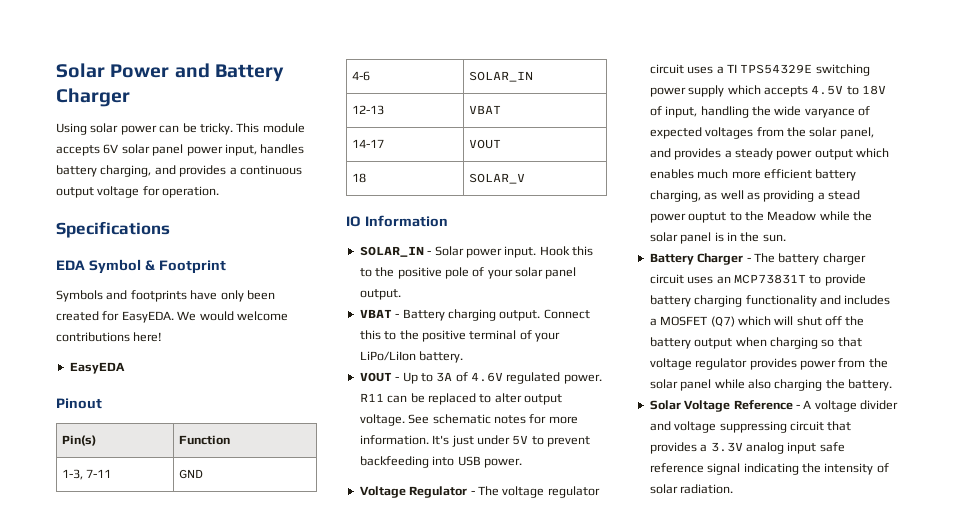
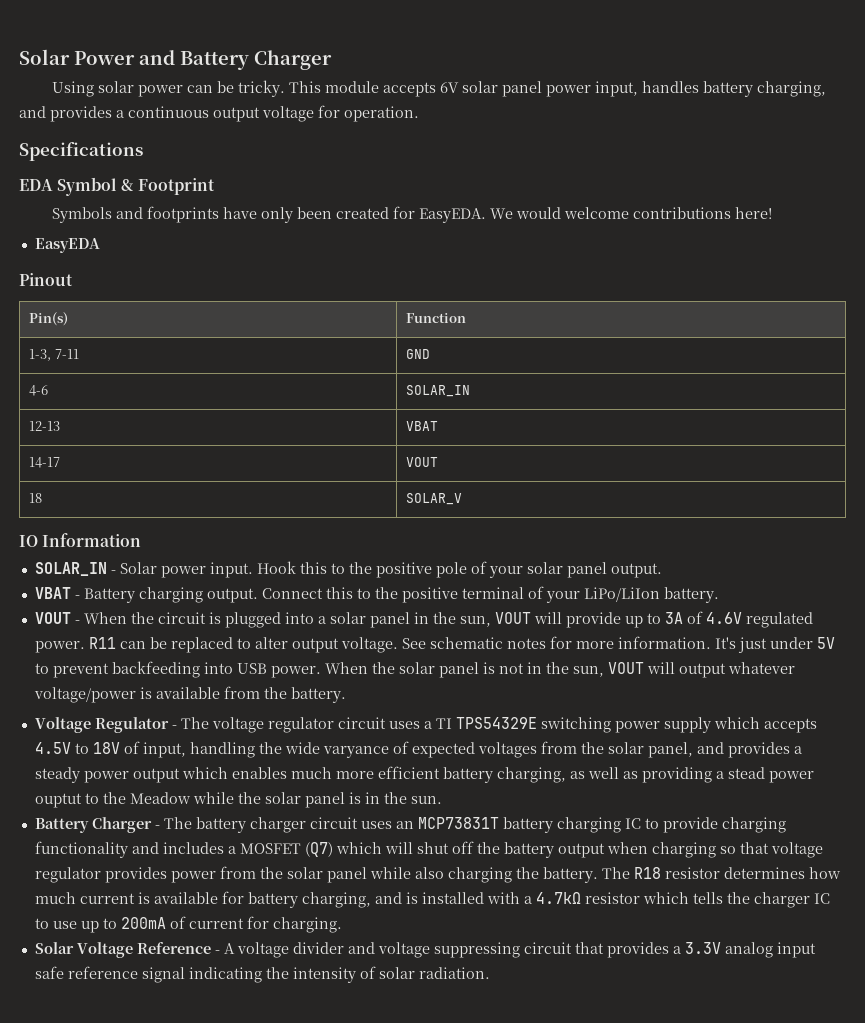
[402,372,418,384] Up -> [83,612,643,628] When the circuit is plugged into a solar panel in the sun, VOUT will provide up
(522, 463) none -> [324,662,795,678] [33,686,346,703] When the solar panel is not in the sun, VOUT will output whatever voltage/power is available from the battery.
(806, 279) none -> [502,817,641,833] battery charging IC
[649,295,691,307] battery -> (718, 825) none
(892, 385) none -> [601,867,841,879] [34,891,830,908] [34,916,342,933] The R18 resistor determines how much current is available for battery charging, and is installed with a 4.7kΩ resistor which tells the charger IC to use up to 200mA of current for charging.

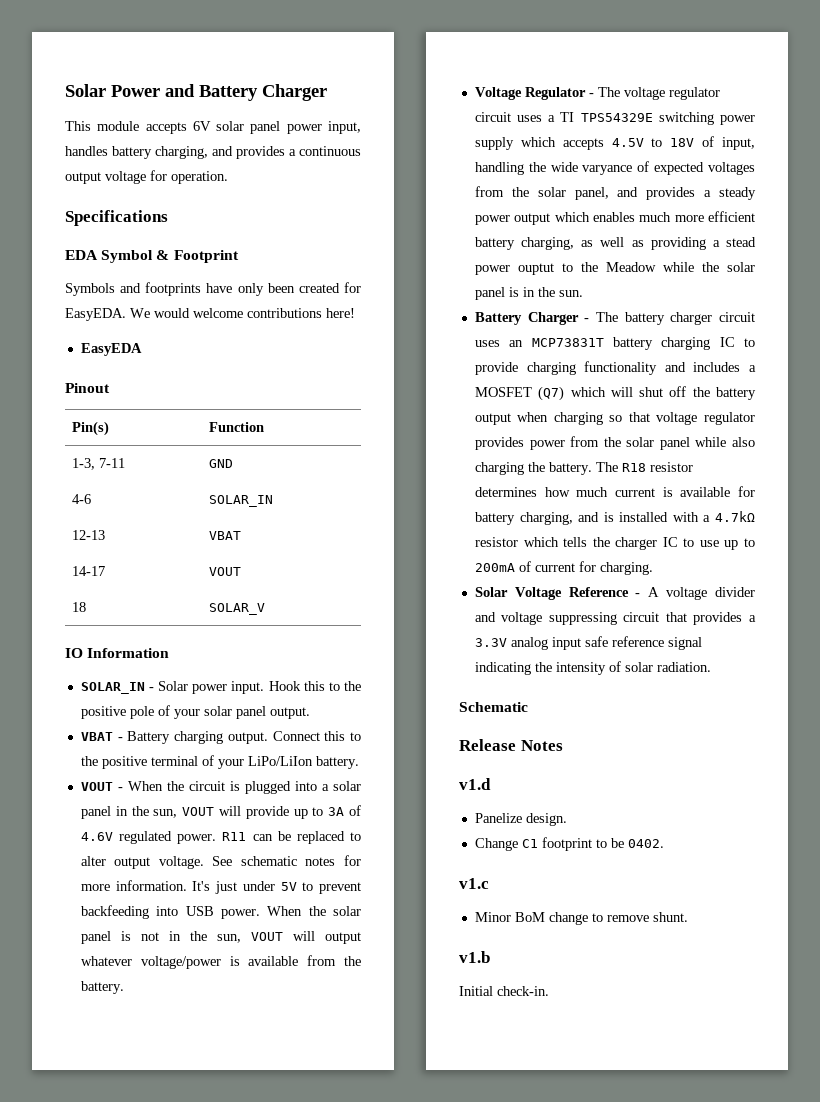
[51,80,285,97] Using solar power can be tricky. -> (327, 92) none
(490, 973) none -> [459,702,528,712] [459,739,563,751] [459,778,491,790] [474,813,567,826] [474,837,664,851] [459,878,489,889] [474,912,688,925] [459,951,490,963] [459,986,549,996] // Schematic // Release Notes // v1.d // Panelize design. // Change C1 footprint to be 0402. // v1.c // Minor BoM change to remove shunt. // v1.b // Initial check-in.

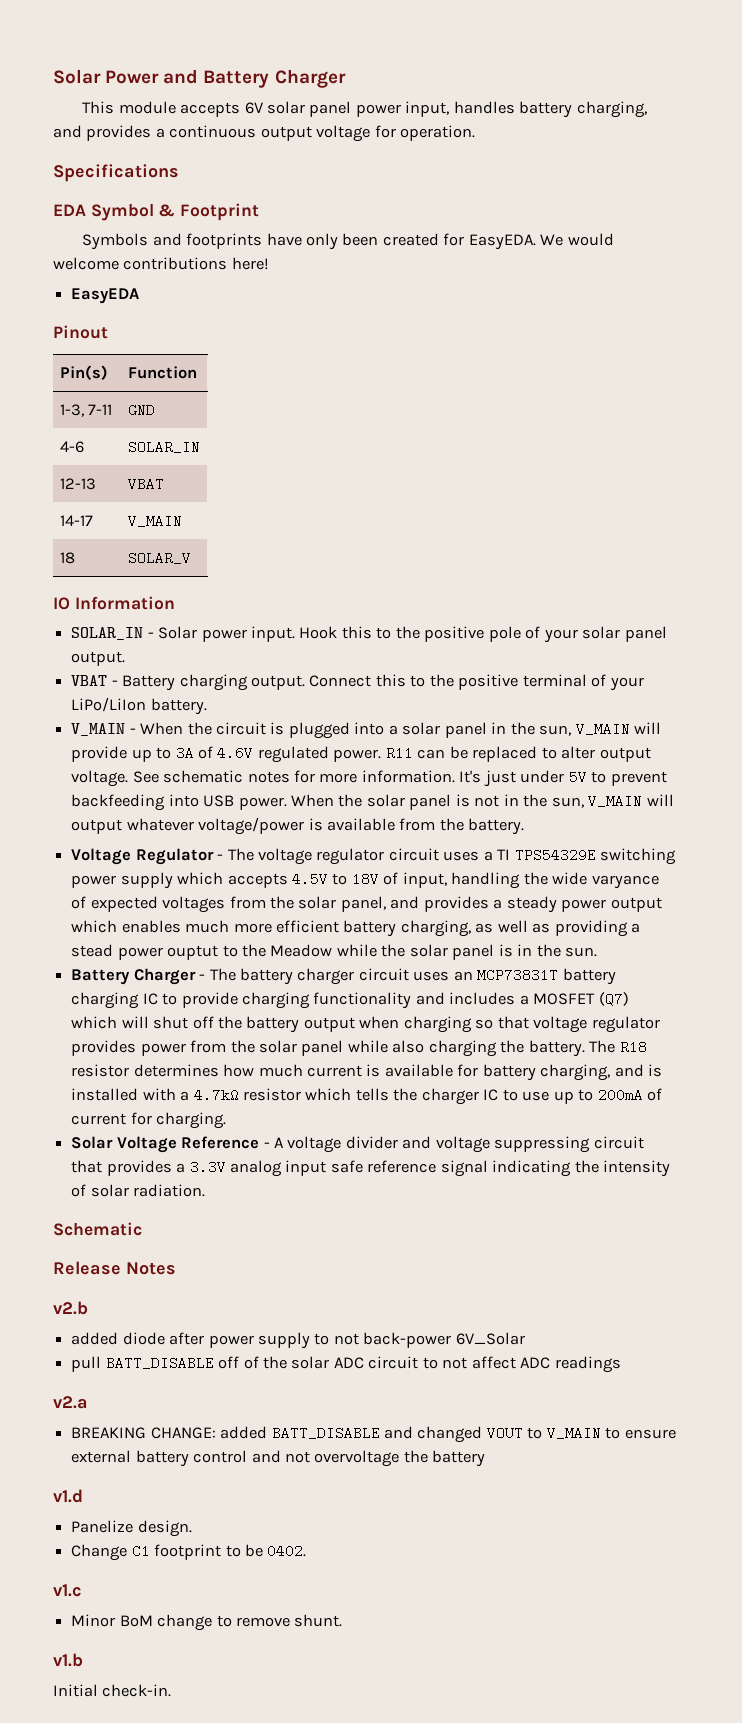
[209,567,242,576] VOUT -> [127,514,182,528] V_MAIN
[80,782,113,791] VOUT -> [71,723,126,736] V_MAIN
[182,807,215,816] VOUT -> [575,722,630,736] V_MAIN
[250,932,283,941] VOUT -> [588,794,643,808] V_MAIN
(563, 745) none -> [53,1301,88,1315] [71,1332,525,1349] [71,1356,621,1373] [53,1396,88,1409] [71,1426,676,1443] [71,1450,486,1467] // v2.b // added diode after power supply to not back-power 6V_Solar // pull BATT_DISABLE off of the solar ADC circuit to not affect ADC readings // v2.a // BREAKING CHANGE: added BATT_DISABLE and changed VOUT to V_MAIN to ensure external battery control and not overvoltage the battery

